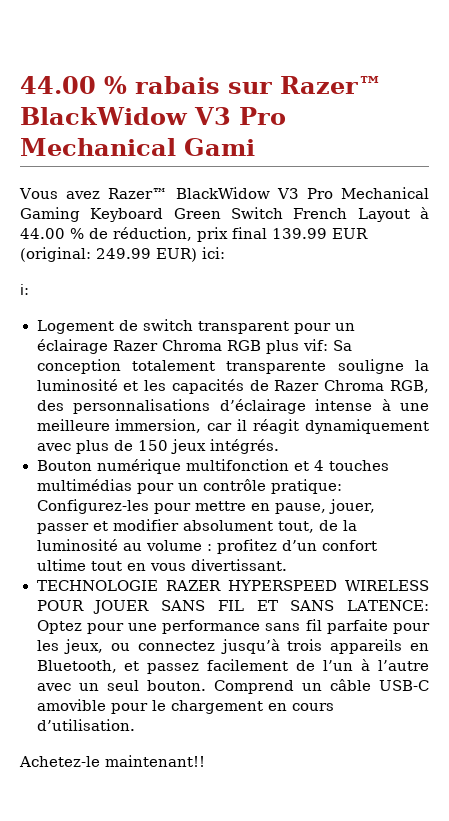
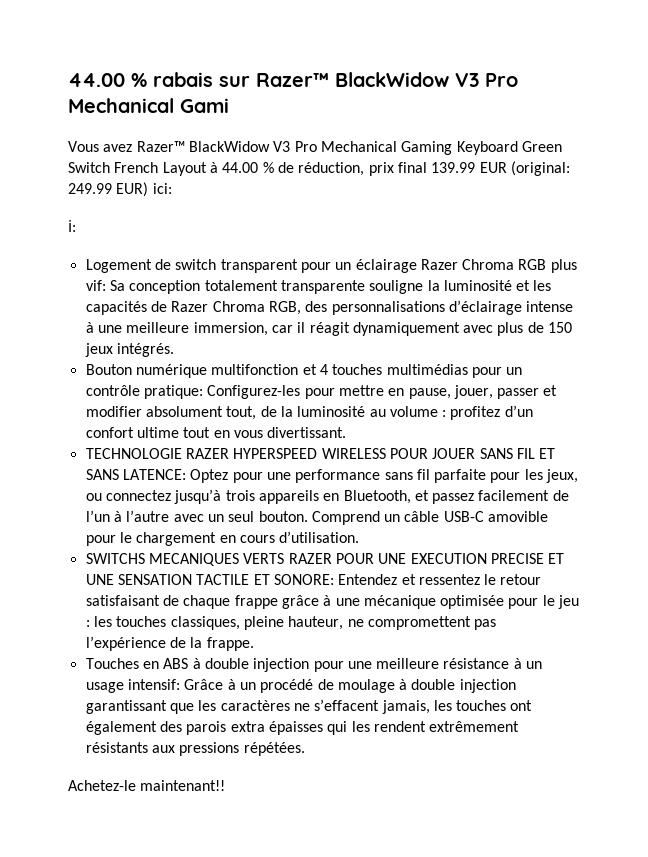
(135, 725) none -> [85,553,565,566] [85,574,542,585] [85,595,580,609] [85,616,497,630] [85,636,254,651] [85,658,543,672] [85,679,516,693] [85,699,533,714] [85,721,520,735] [85,742,305,756] // SWITCHS MECANIQUES VERTS RAZER POUR UNE EXECUTION PRECISE ET UNE SENSATION TACTILE ET SONORE: Entendez et ressentez le retour satisfaisant de chaque frappe grâce à une mécanique optimisée pour le jeu : les touches classiques, pleine hauteur, ne compromettent pas l’expérience de la frappe. // Touches en ABS à double injection pour une meilleure résistance à un usage intensif: Grâce à un procédé de moulage à double injection garantissant que les caractères ne s’effacent jamais, les touches ont également des parois extra épaisses qui les rendent extrêmement résistants aux pressions répétées.

